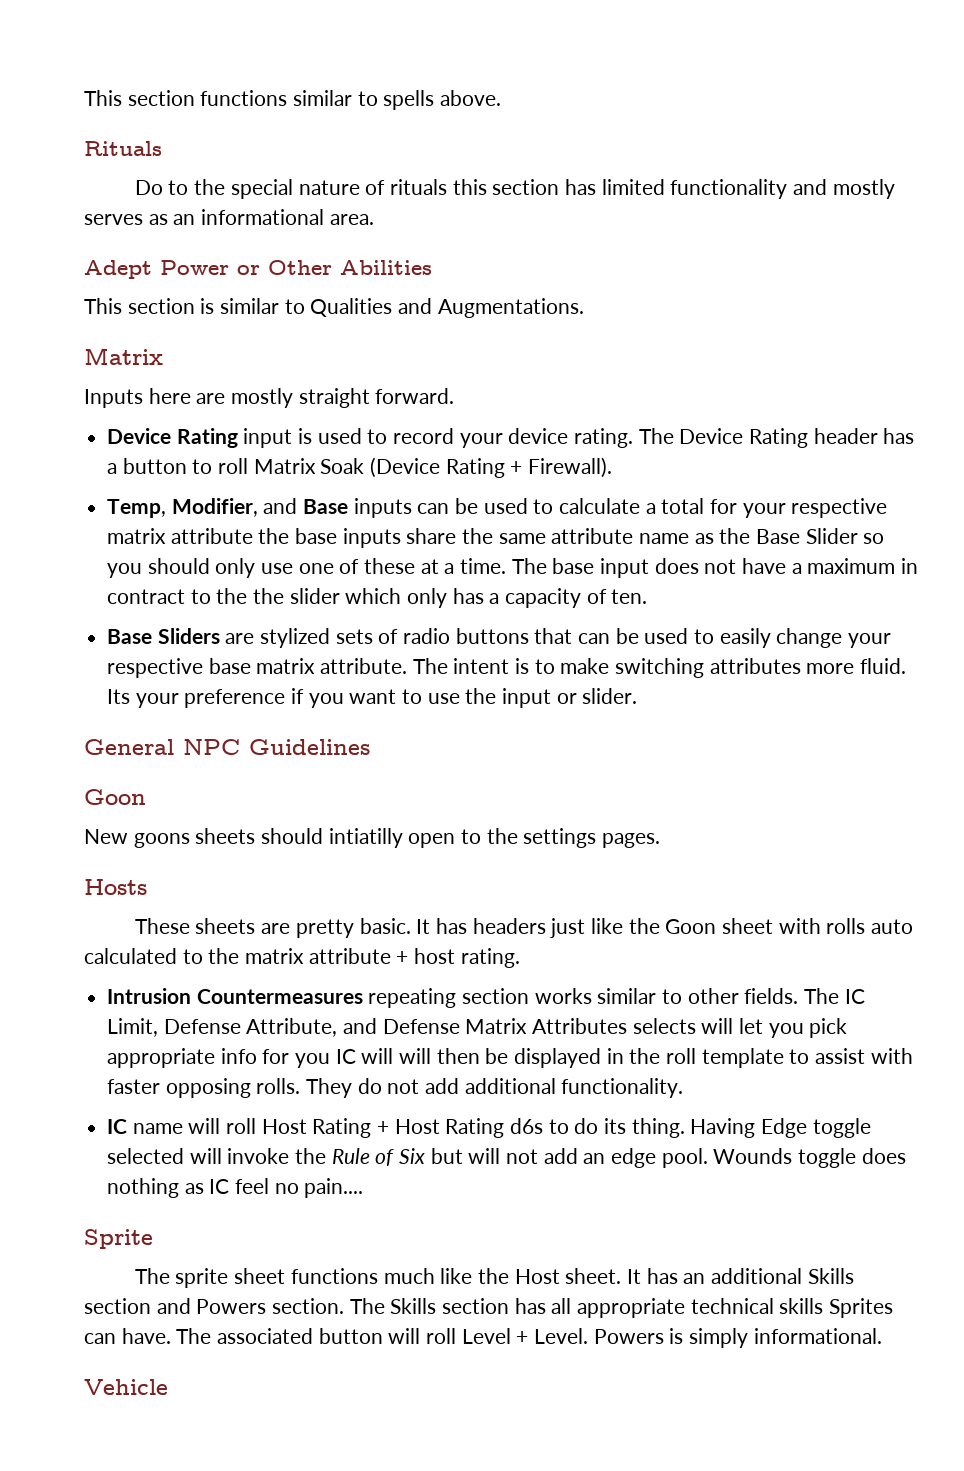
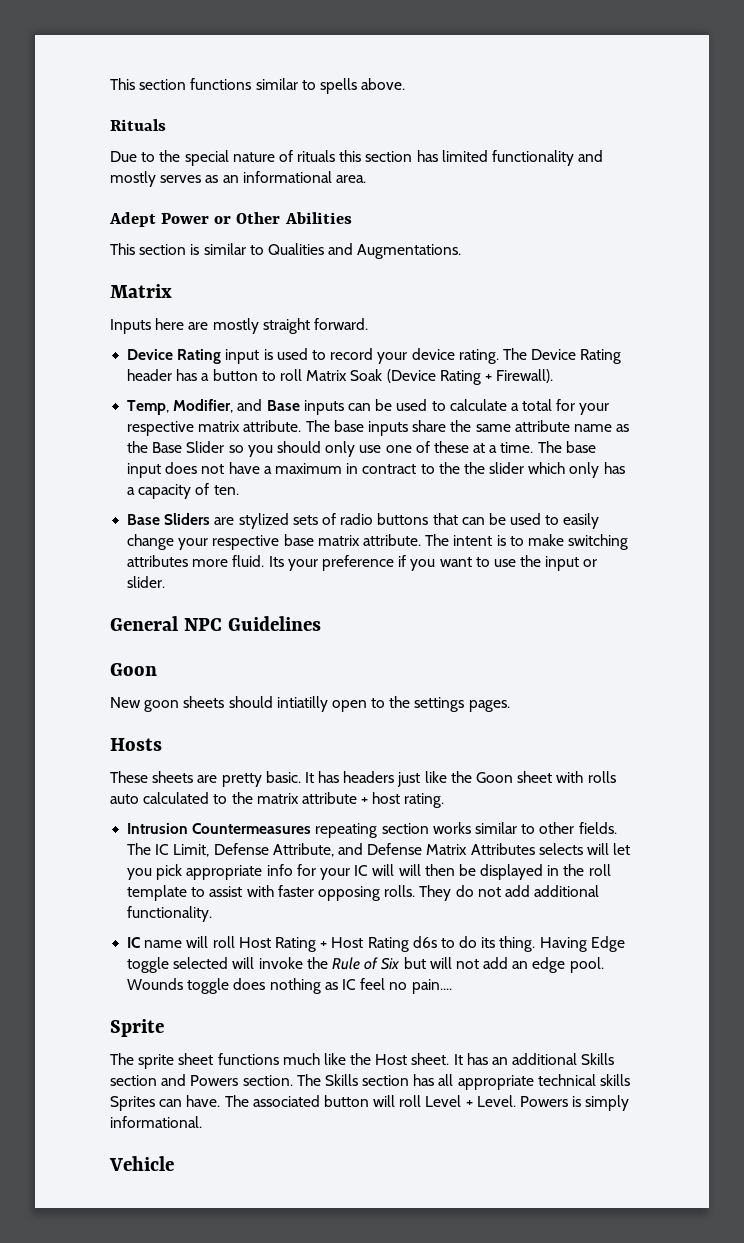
[134,180,163,195] Do -> [110,151,137,162] Due
[170,528,290,544] attribute the -> [243,420,330,432] attribute. The
[133,833,190,848] goons -> [144,700,180,712] goon
[295,1053,331,1068] you -> [319,868,350,880] your

